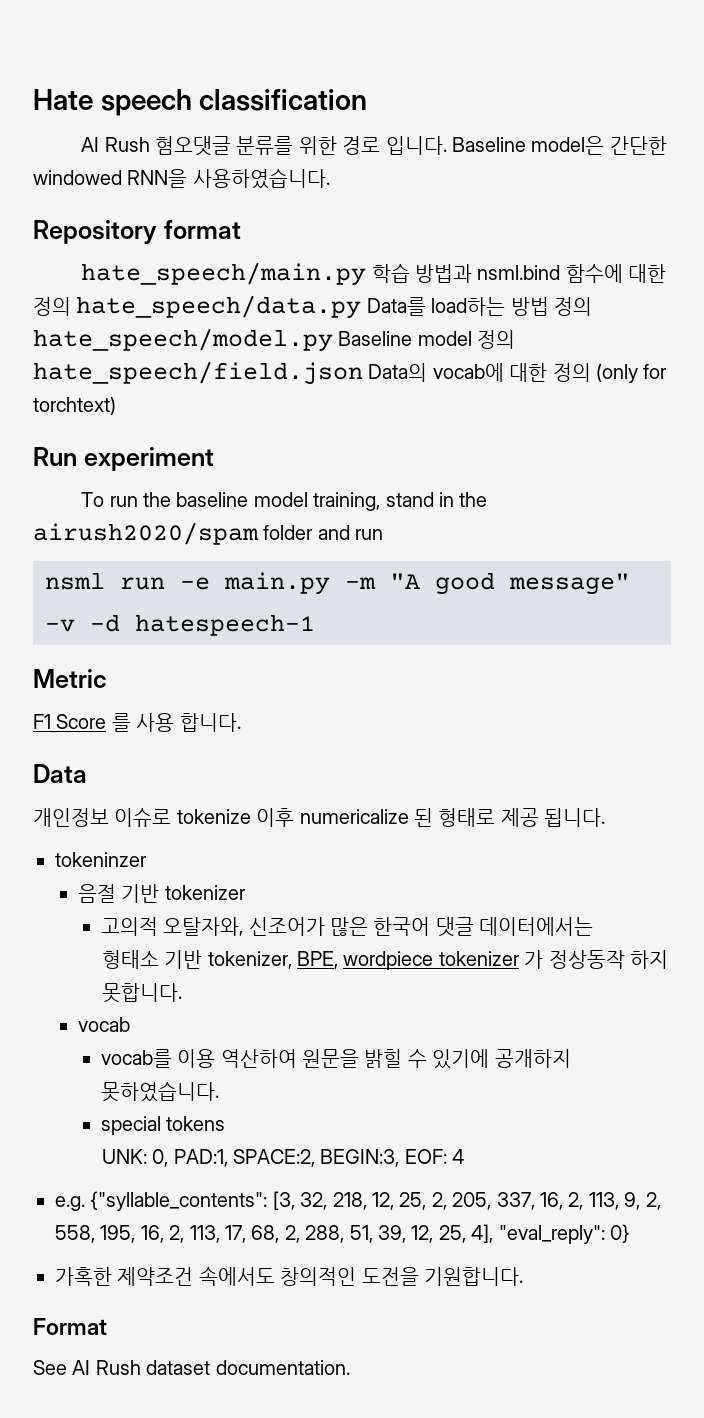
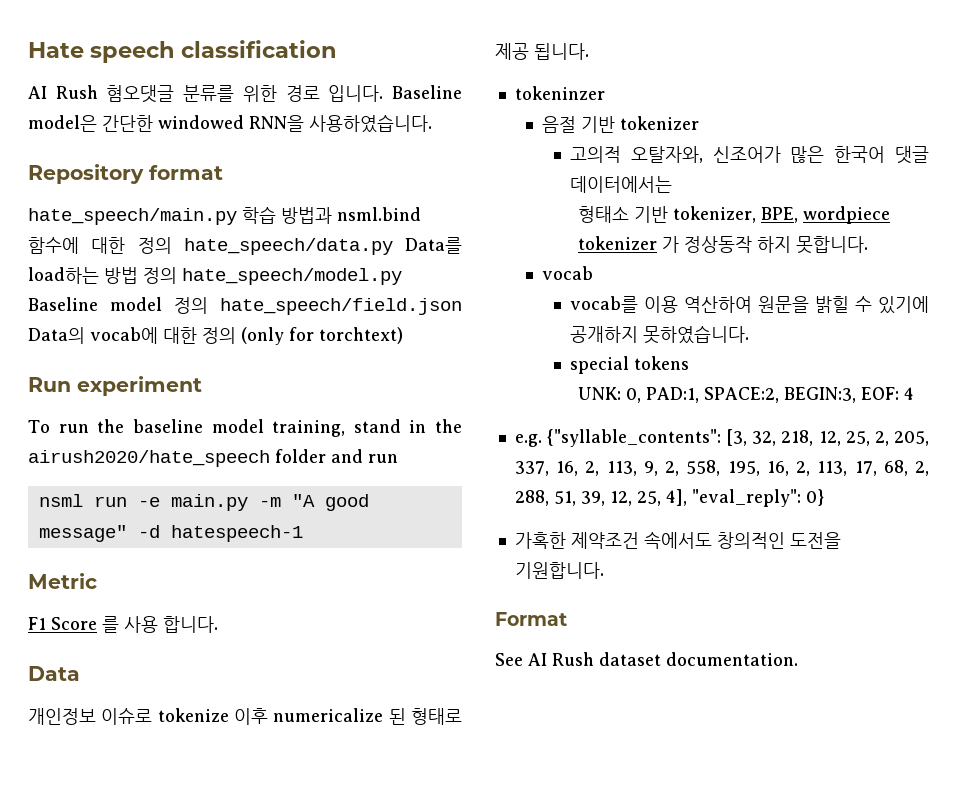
[33,522,259,545] airush2020/spam -> [28,450,270,467] airush2020/hate_speech
[45,619,75,632] -v -> (127, 533) none

